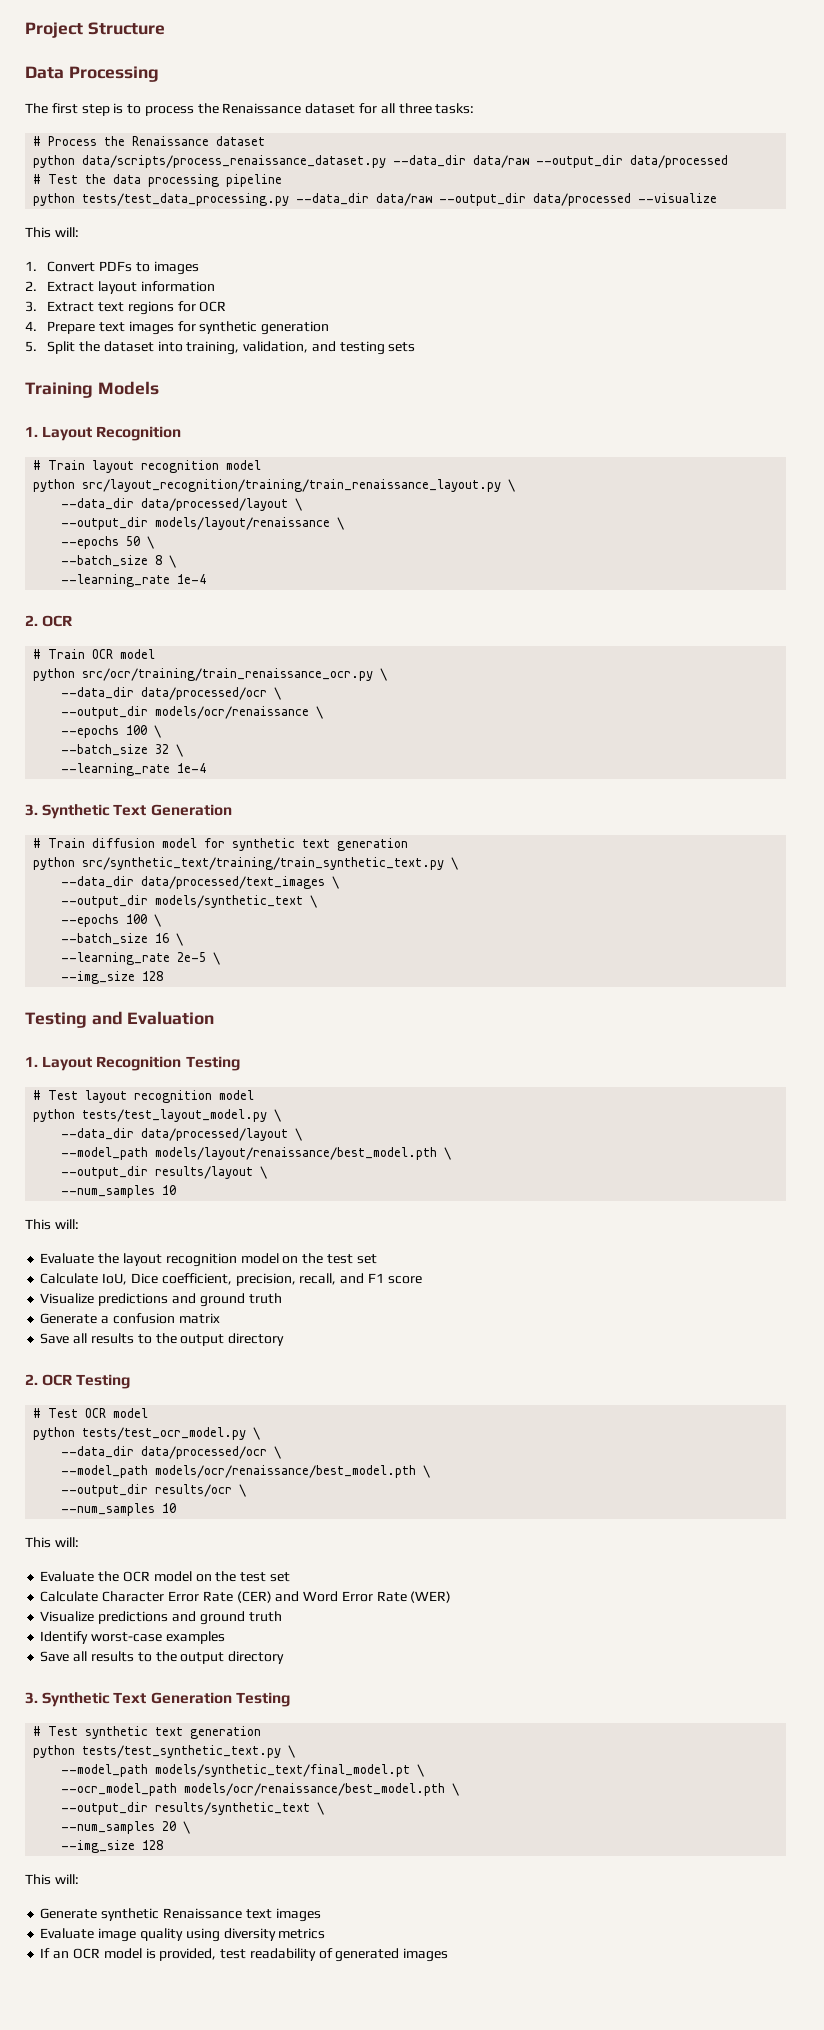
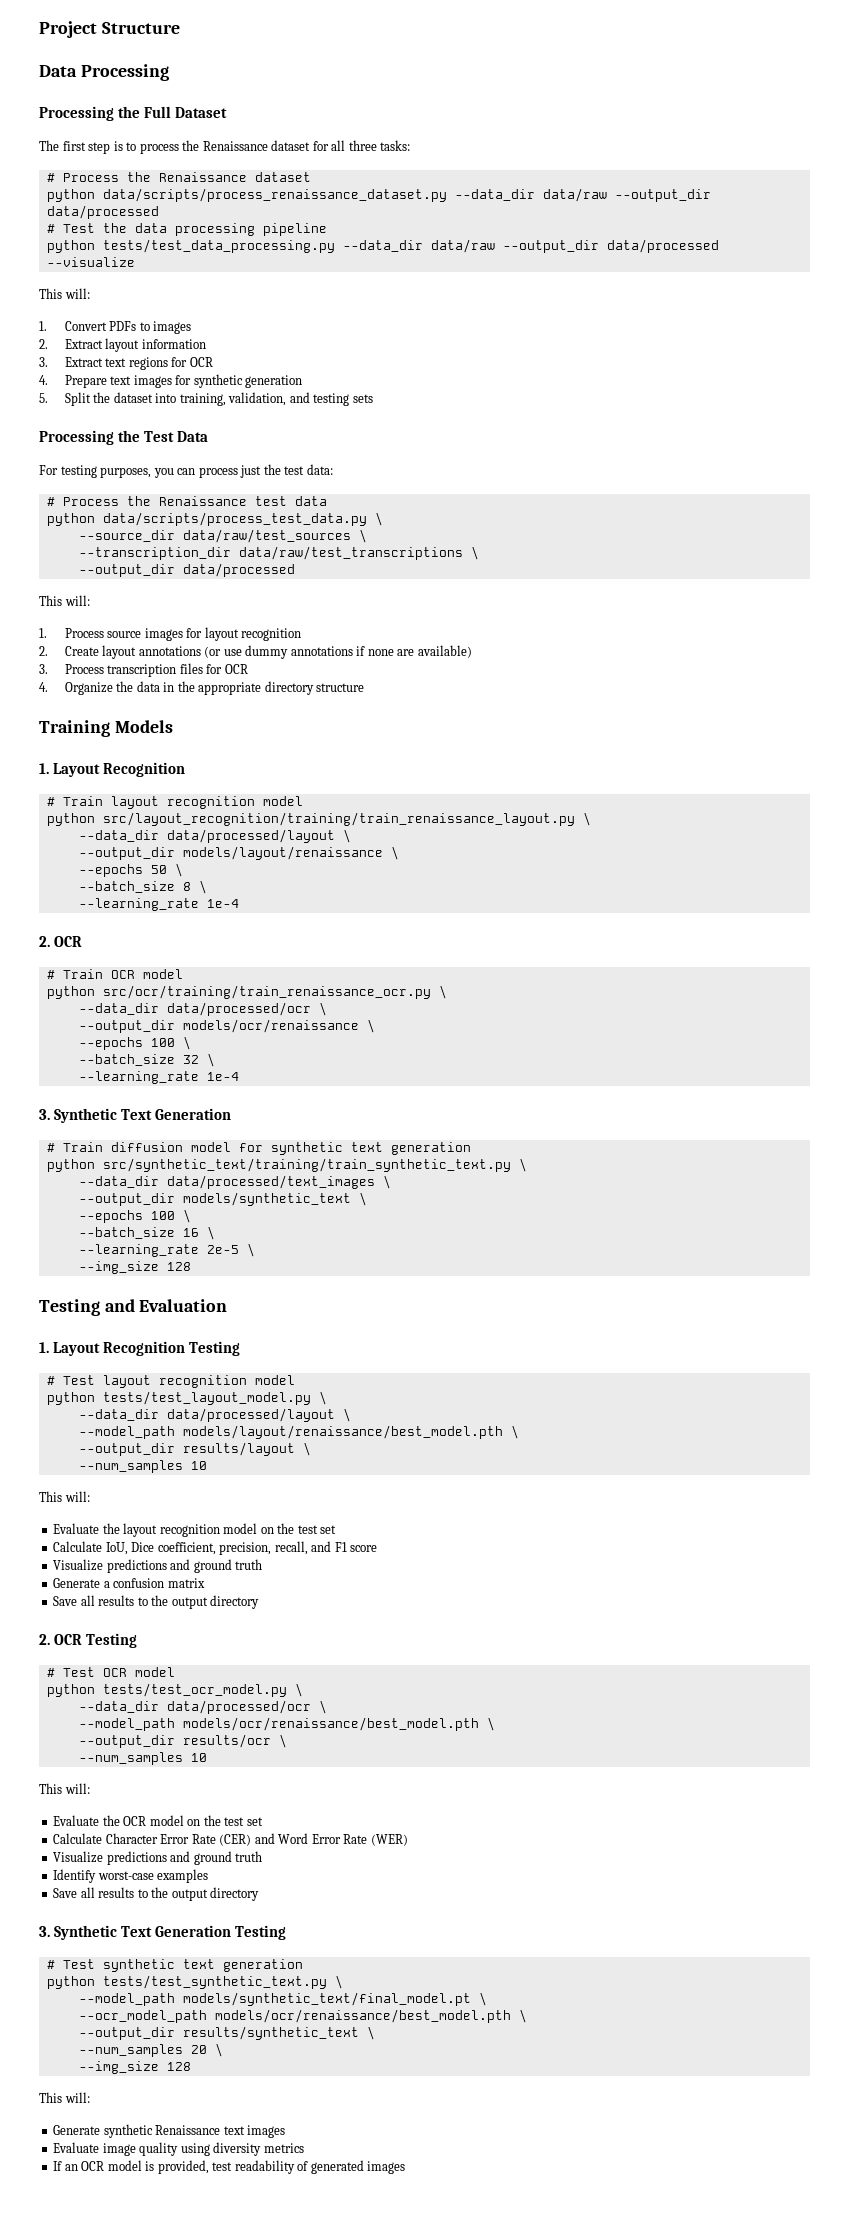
(159, 74) none -> [39,106,228,121] // Processing the Full Dataset
(416, 347) none -> [39,430,209,445] [39,464,333,478] [46,496,327,506] [46,512,383,526] [78,529,367,543] [78,546,479,560] [78,563,295,577] [39,595,90,606] [39,627,302,641] [39,645,472,659] [39,663,248,677] [39,681,365,695] // Processing the Test Data // For testing purposes, you can process just the test data: // # Process the Renaissance test data // python data/scripts/process_test_data.py \ // --source_dir data/raw/test_sources \ // --transcription_dir data/raw/test_transcriptions \ // --output_dir data/processed // This will: // 1. Process source images for layout recognition // 2. Create layout annotations (or use dummy annotations if none are available) // 3. Process transcription files for OCR // 4. Organize the data in the appropriate directory structure

